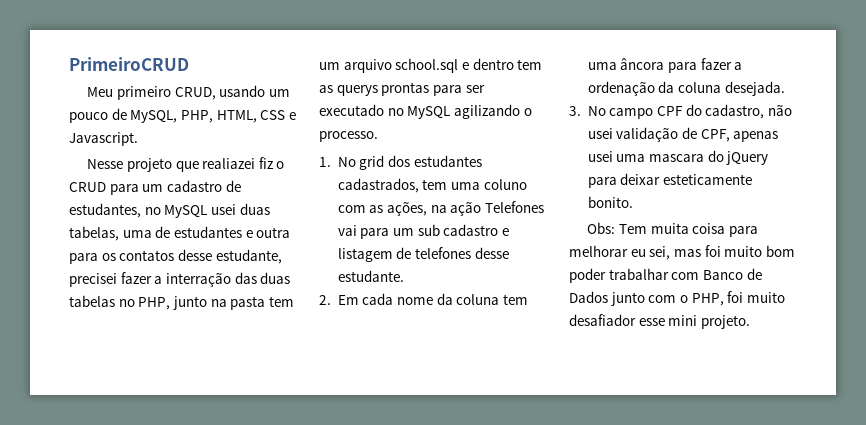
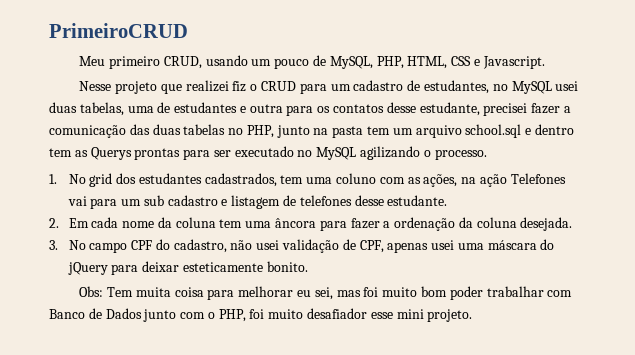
[202,158,256,169] realiazei -> [185,80,229,92] realizei
[165,273,231,287] interração -> [49,125,126,138] comunicação
[336,85,378,96] querys -> [90,147,132,160] Querys
[649,154,705,162] mascara -> [487,240,537,250] máscara

